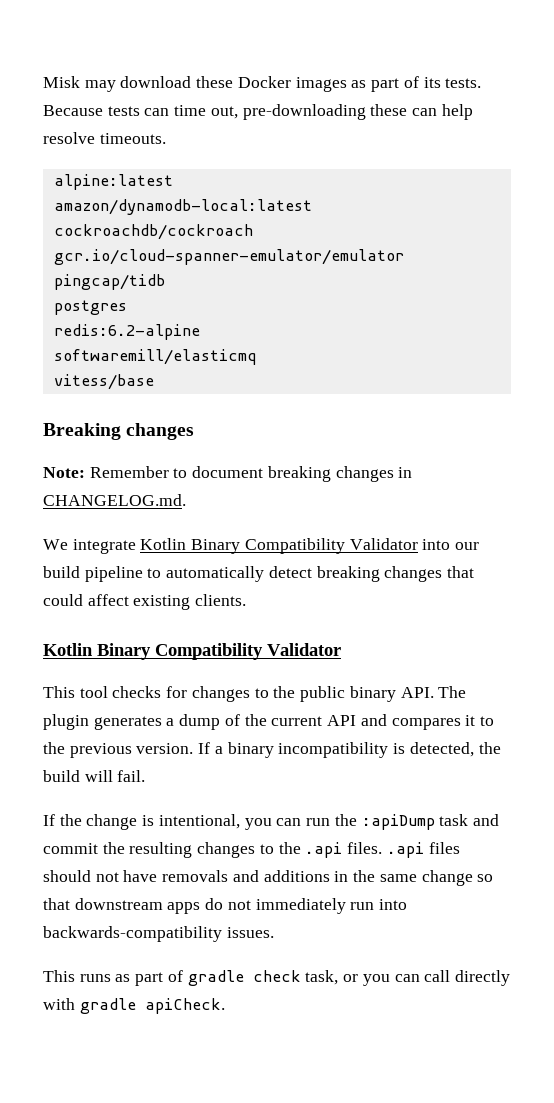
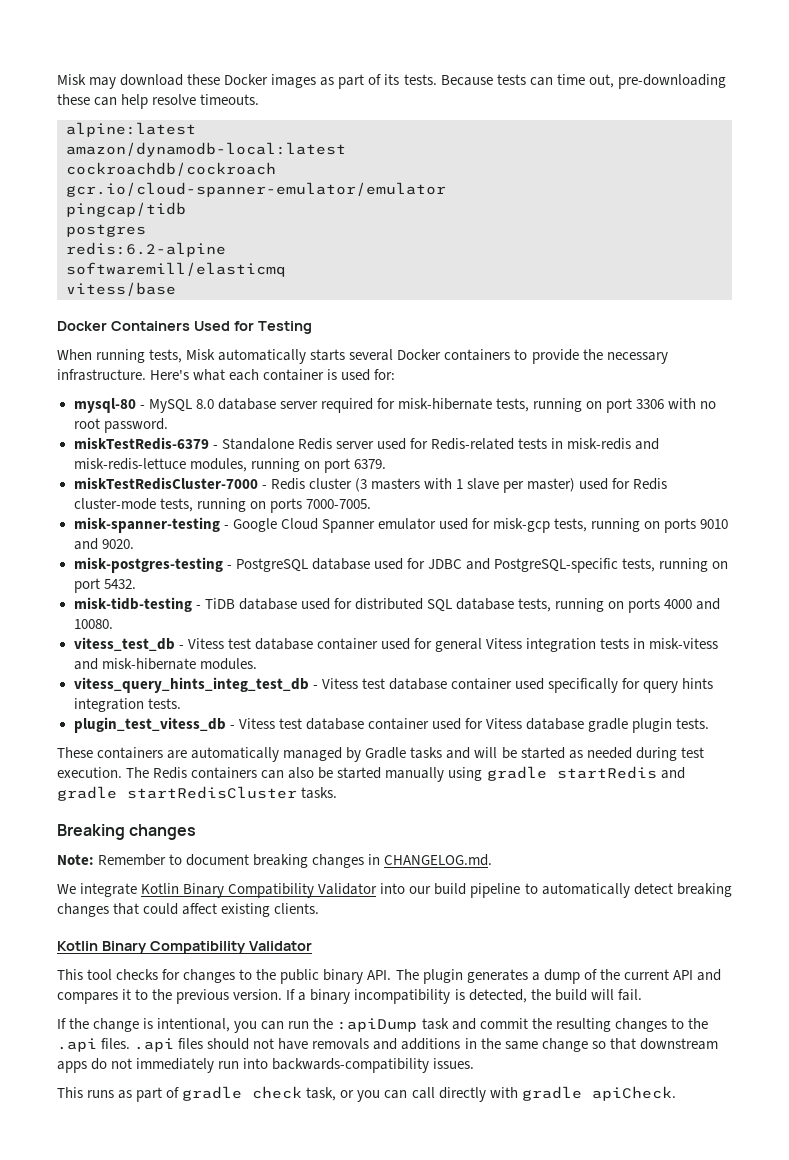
(154, 382) none -> [57,321,312,334] [57,349,668,364] [57,369,396,381] [73,398,717,413] [73,418,168,433] [73,437,660,450] [73,458,386,473] [73,477,668,493] [73,498,371,513] [73,517,729,533] [73,538,134,550] [73,557,729,573] [73,578,136,593] [73,597,721,613] [73,619,113,629] [73,637,719,652] [73,658,257,670] [73,677,713,693] [73,698,181,712] [73,717,710,733] [57,747,704,762] [57,766,685,782] [57,786,338,801] // Docker Containers Used for Testing // When running tests, Misk automatically starts several Docker containers to provide the necessary infrastructure. Here's what each container is used for: // mysql-80 - MySQL 8.0 database server required for misk-hibernate tests, running on port 3306 with no root password. // miskTestRedis-6379 - Standalone Redis server used for Redis-related tests in misk-redis and misk-redis-lettuce modules, running on port 6379. // miskTestRedisCluster-7000 - Redis cluster (3 masters with 1 slave per master) used for Redis cluster-mode tests, running on ports 7000-7005. // misk-spanner-testing - Google Cloud Spanner emulator used for misk-gcp tests, running on ports 9010 and 9020. // misk-postgres-testing - PostgreSQL database used for JDBC and PostgreSQL-specific tests, running on port 5432. // misk-tidb-testing - TiDB database used for distributed SQL database tests, running on ports 4000 and 10080. // vitess_test_db - Vitess test database container used for general Vitess integration tests in misk-vitess and misk-hibernate modules. // vitess_query_hints_integ_test_db - Vitess test database container used specifically for query hints integration tests. // plugin_test_vitess_db - Vitess test database container used for Vitess database gradle plugin tests. // These containers are automatically managed by Gradle tasks and will be started as needed during test execution. The Redis containers can also be started manually using gradle startRedis and gradle startRedisCluster tasks.

